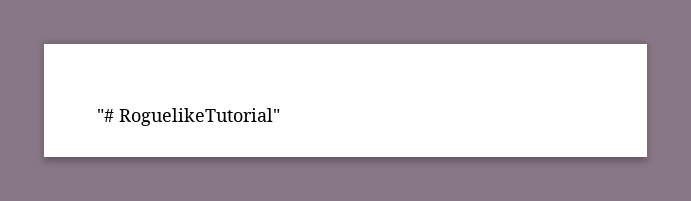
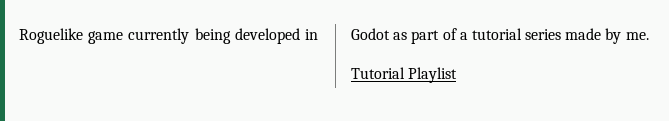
[97,108,280,126] "# RoguelikeTutorial" -> [19,28,649,44] [351,67,458,83] Roguelike game currently being developed in Godot as part of a tutorial series made by me. // Tutorial Playlist

